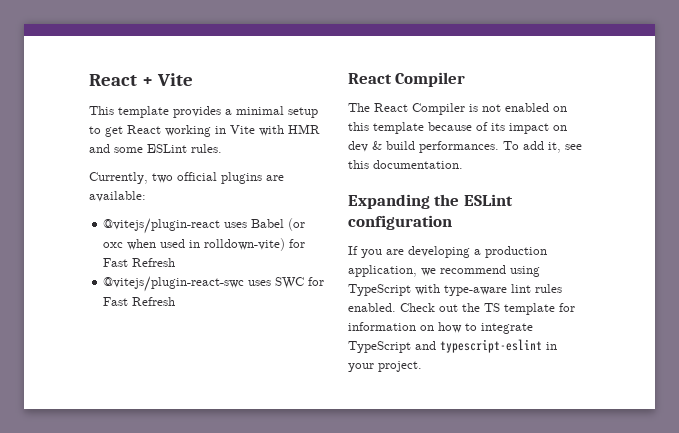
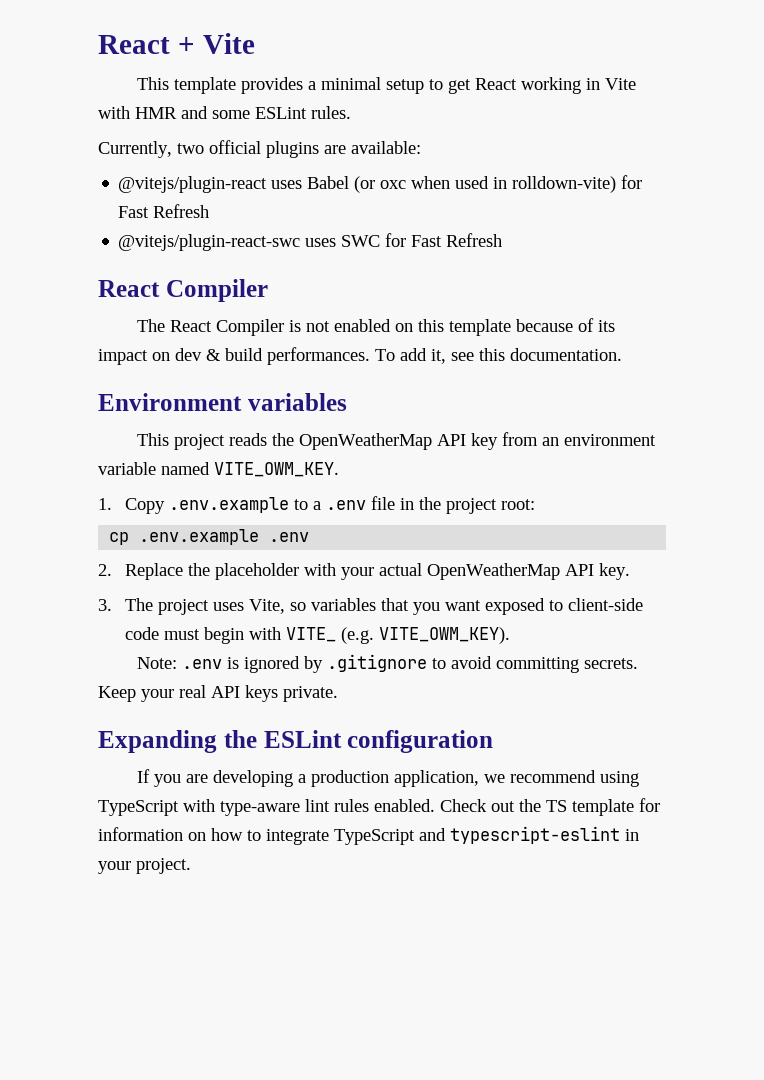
(463, 164) none -> [98,393,347,411] [136,432,656,450] [98,462,339,477] [98,496,536,514] [109,529,310,545] [98,563,631,580] [98,598,644,615] [125,627,511,644] [136,654,638,673] [98,685,338,702] // Environment variables // This project reads the OpenWeatherMap API key from an environment variable named VITE_OWM_KEY. // 1. Copy .env.example to a .env file in the project root: // cp .env.example .env // 2. Replace the placeholder with your actual OpenWeatherMap API key. // 3. The project uses Vite, so variables that you want exposed to client-side code must begin with VITE_ (e.g. VITE_OWM_KEY). // Note: .env is ignored by .gitignore to avoid committing secrets. Keep your real API keys private.

